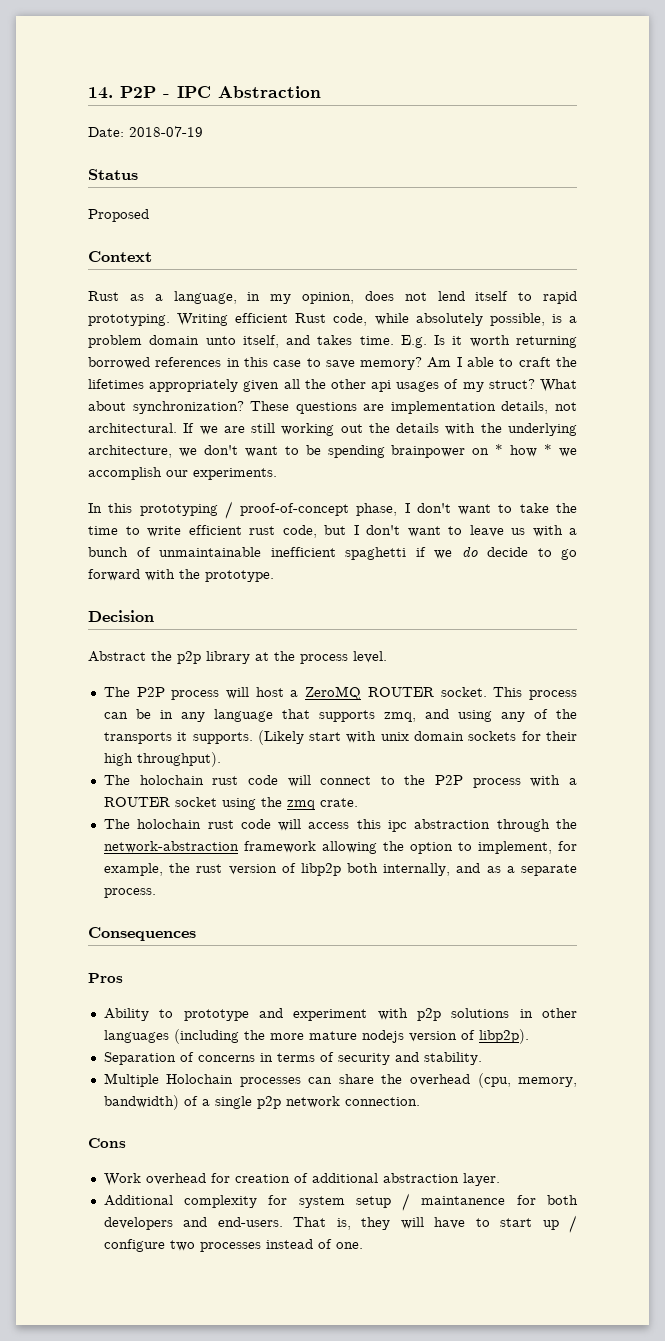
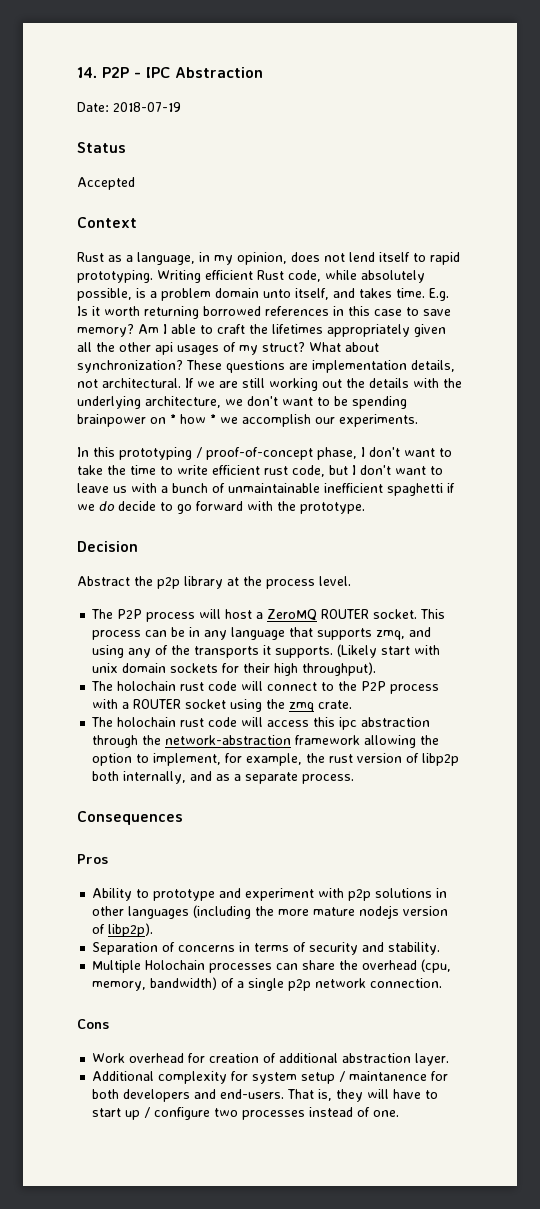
[88,209,149,222] Proposed -> [77,177,135,190] Accepted

